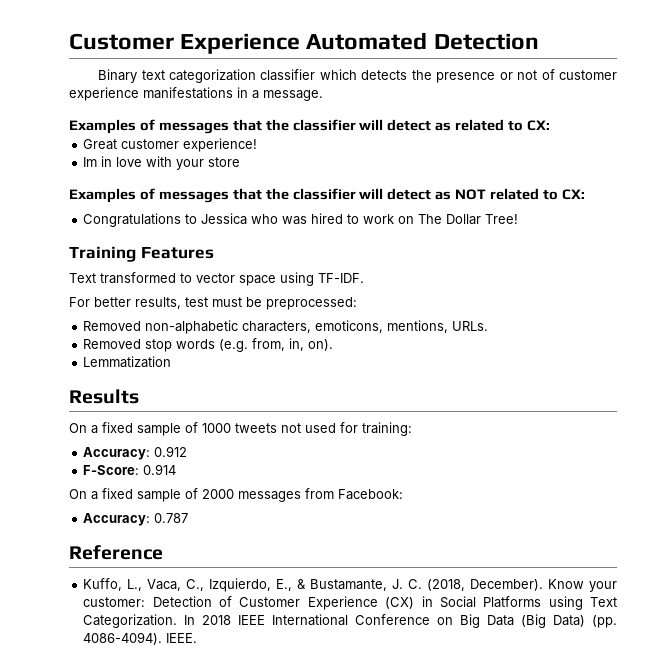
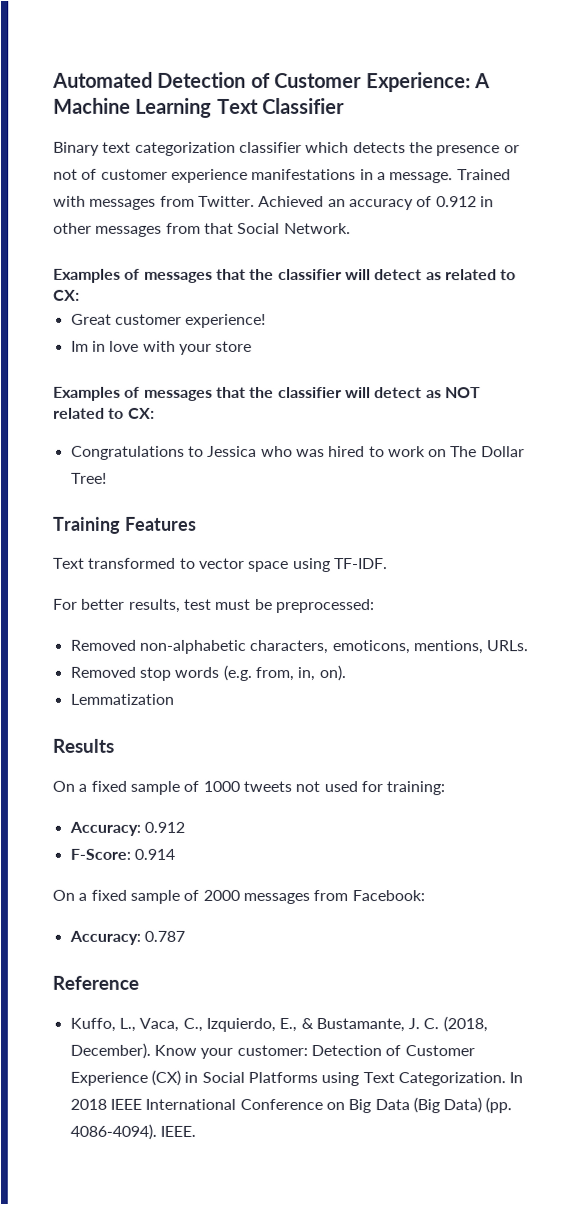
[69,33,301,54] Customer Experience -> (52, 79) none
(539, 41) none -> [250,72,490,93] [53,97,346,118] of Customer Experience: A Machine Learning Text Classifier
(323, 95) none -> [456,169,511,181] [53,195,494,211] [53,222,351,237] Trained with messages from Twitter. Achieved an accuracy of 0.912 in other messages from that Social Network.

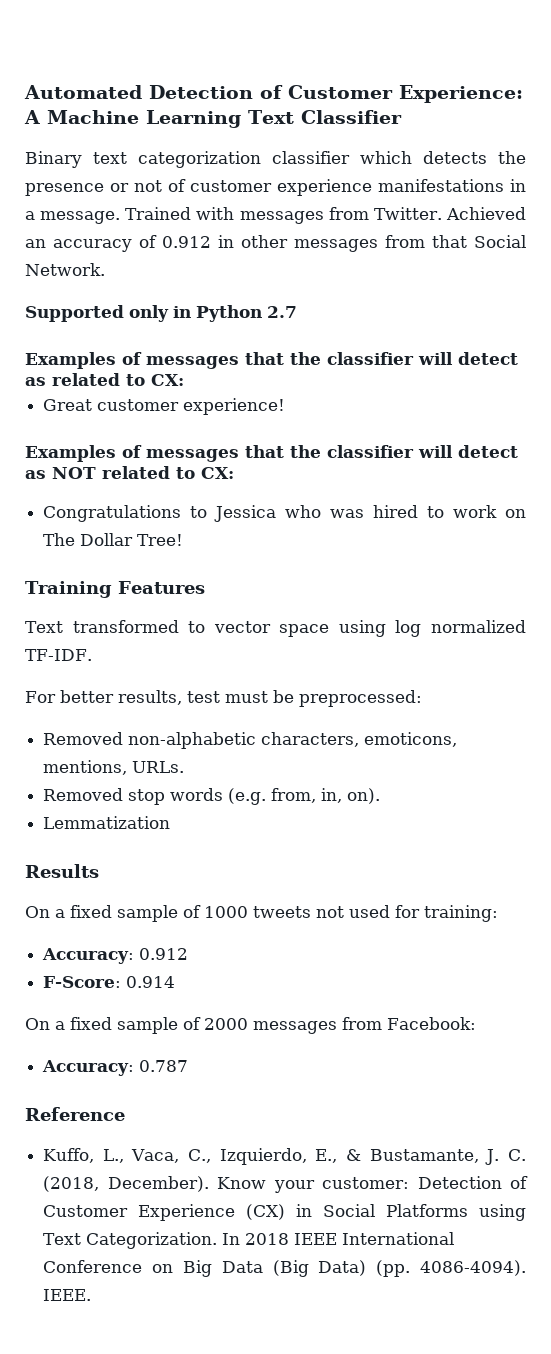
(351, 228) none -> [25,305,297,322] // Supported only in Python 2.7
[70,340,253,355] // Im in love with your store -> (286, 406) none
(331, 565) none -> [395,620,526,637] log normalized

